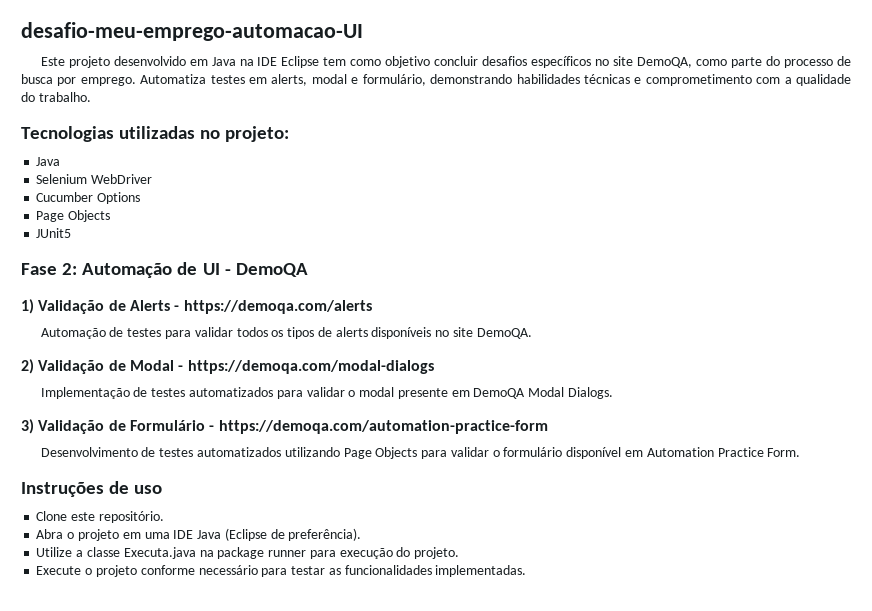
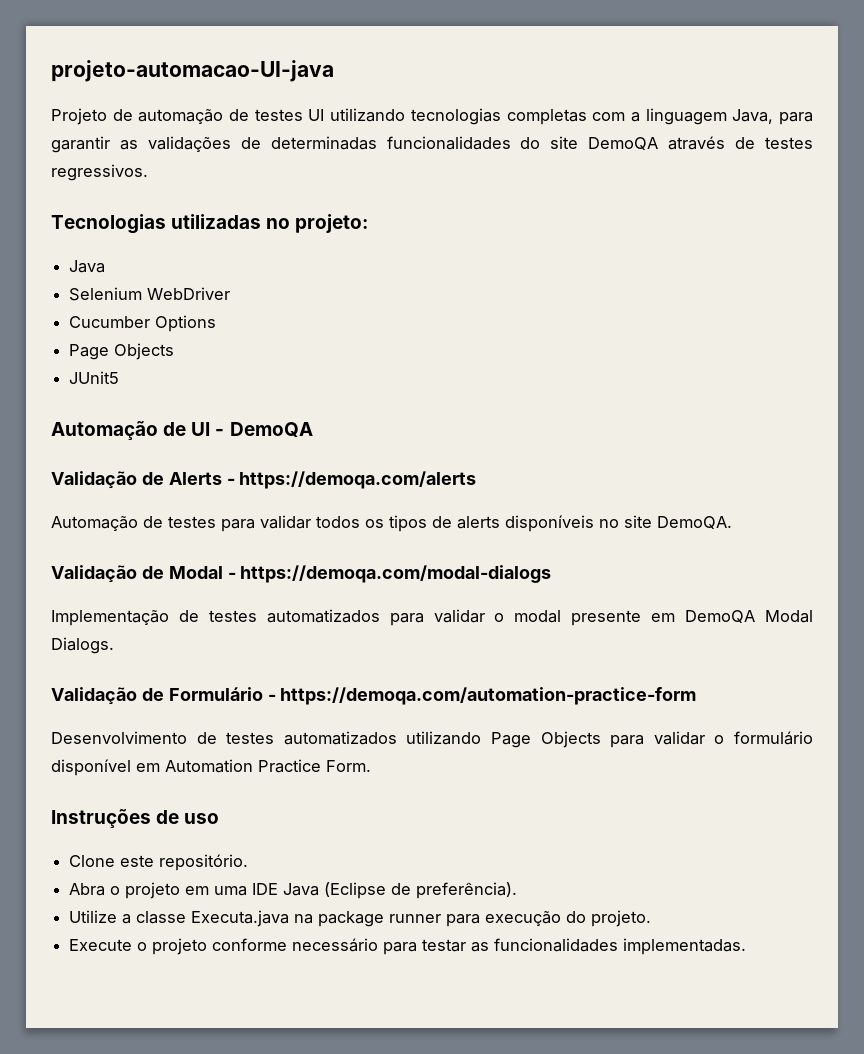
[21,22,363,41] [40,56,851,68] [21,74,851,86] [21,92,91,102] desafio-meu-emprego-automacao-UI // Este projeto desenvolvido em Java na IDE Eclipse tem como objetivo concluir desafios específicos no site DemoQA, como parte do processo de busca por emprego. Automatiza testes em alerts, modal e formulário, demonstrando habilidades técnicas e comprometimento com a qualidade do trabalho. -> [51,60,334,82] [51,108,814,125] [51,136,813,153] [51,164,148,181] projeto-automacao-UI-java // Projeto de automação de testes UI utilizando tecnologias completas com a linguagem Java, para garantir as validações de determinadas funcionalidades do site DemoQA através de testes regressivos.
[21,263,78,275] Fase 2: -> (120, 377) none
[21,299,34,314] 1) -> (313, 429) none
[21,359,34,374] 2) -> (732, 522) none
[21,419,34,434] 3) -> (114, 645) none

